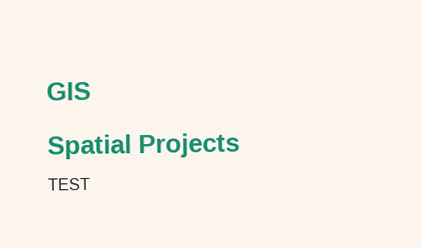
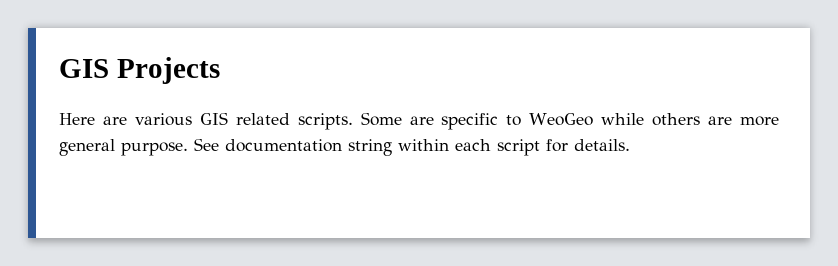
[46,81,91,101] [47,134,132,160] GIS // Spatial -> [59,59,109,78] GIS
[47,177,91,191] TEST -> [59,112,779,130] [59,138,630,156] Here are various GIS related scripts. Some are specific to WeoGeo while others are more general purpose. See documentation string within each script for details.

